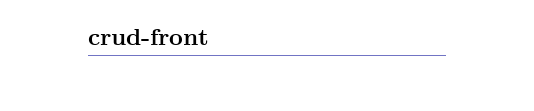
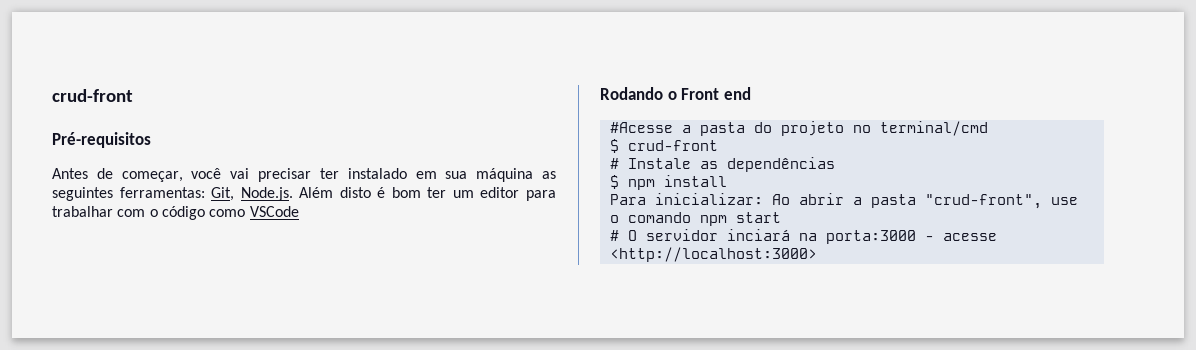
[88,29,209,45] crud-front -> [52,89,133,102] [52,132,151,148] [52,168,556,182] [52,187,557,201] [52,206,299,220] [600,87,751,100] [609,121,988,136] [609,139,718,153] [609,157,835,172] [609,175,727,190] [609,193,1078,209] [609,212,781,226] [609,229,997,244] [609,247,817,262] crud-front // Pré-requisitos // Antes de começar, você vai precisar ter instalado em sua máquina as seguintes ferramentas: Git, Node.js. Além disto é bom ter um editor para trabalhar com o código como VSCode // Rodando o Front end // #Acesse a pasta do projeto no terminal/cmd // $ crud-front // # Instale as dependências // $ npm install // Para inicializar: Ao abrir a pasta "crud-front", use o comando npm start // # O servidor inciará na porta:3000 - acesse <http://localhost:3000>

